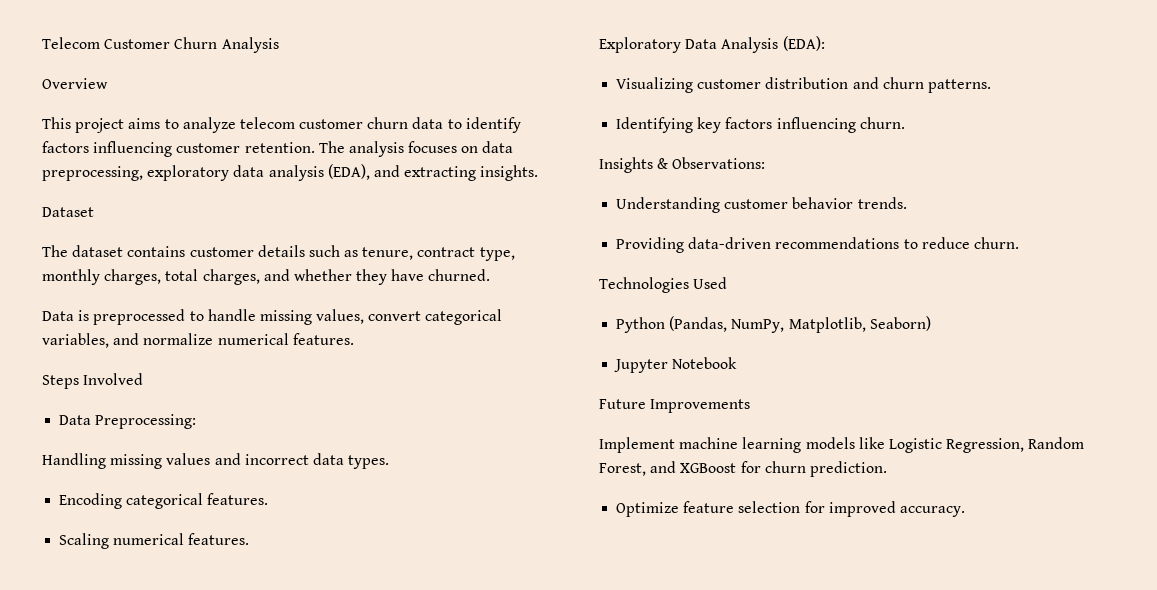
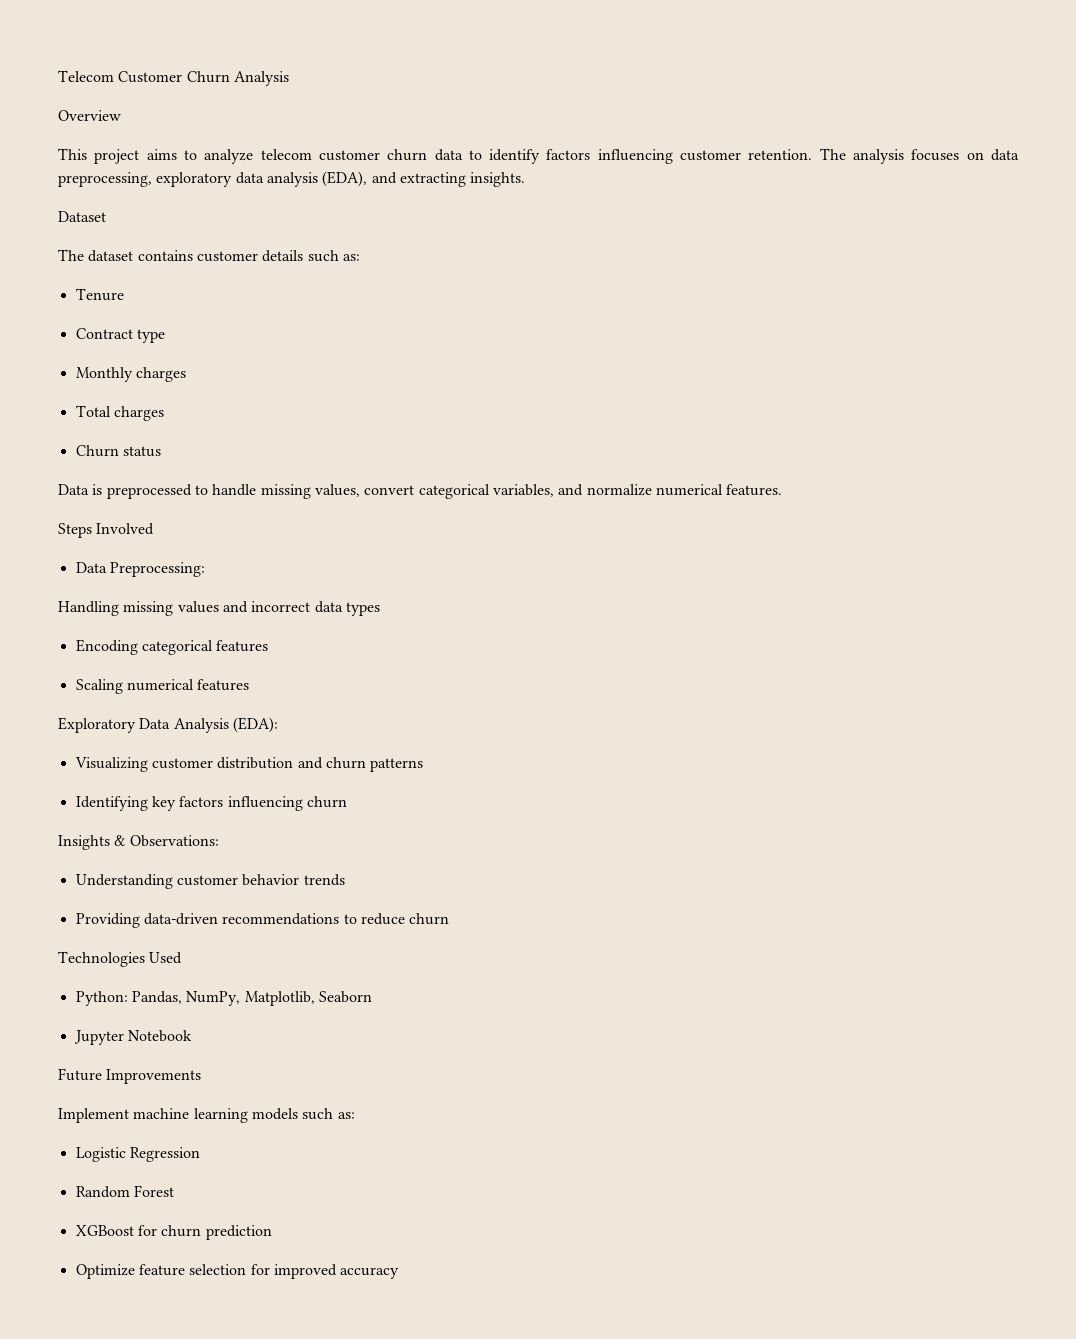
[344,247,515,261] [42,269,491,285] as tenure, contract type, monthly charges, total charges, and whether they have churned. -> [342,254,360,261] [75,288,124,301] [75,328,165,343] [75,367,186,382] [75,405,164,421] [75,445,161,457] as: // Tenure // Contract type // Monthly charges // Total charges // Churn status
[348,455,390,469] types. -> [345,602,380,616] types
[207,493,269,505] features. -> [216,640,269,652] features
[188,533,250,545] features. -> [197,679,250,691] features
[927,79,991,93] patterns. -> [370,758,424,772] patterns
[859,117,905,129] churn. -> [306,796,347,808] churn
[857,197,907,209] trends. -> [303,874,345,886] trends
[973,237,1019,249] churn. -> [409,913,450,925] churn
[616,316,728,333] Python (Pandas, -> [75,991,182,1006] Python: Pandas,
[869,316,931,331] Seaborn) -> [318,991,372,1003] Seaborn
[858,437,1085,453] [599,461,677,476] like Logistic Regression, Random Forest, and -> [302,1108,355,1120] [75,1147,200,1162] [75,1185,174,1198] such as: // Logistic Regression // Random Forest //
[809,461,887,477] prediction. -> [205,1225,272,1240] prediction
[899,506,965,517] accuracy. -> [340,1267,400,1279] accuracy

